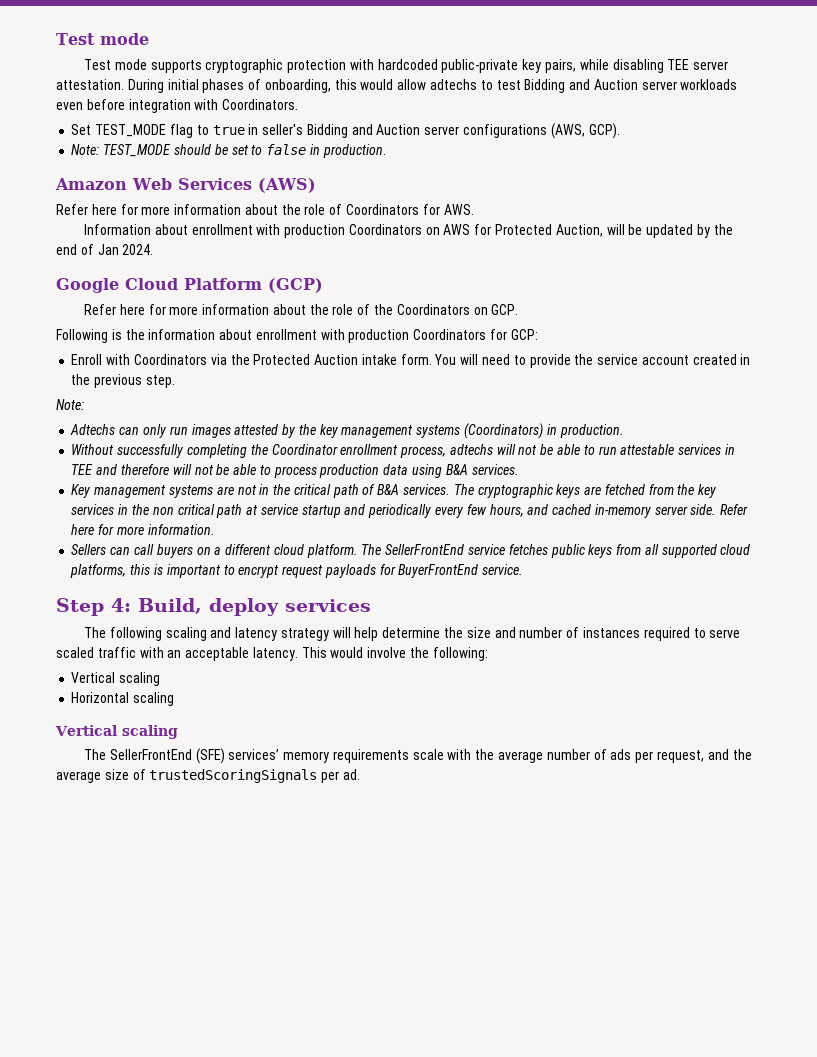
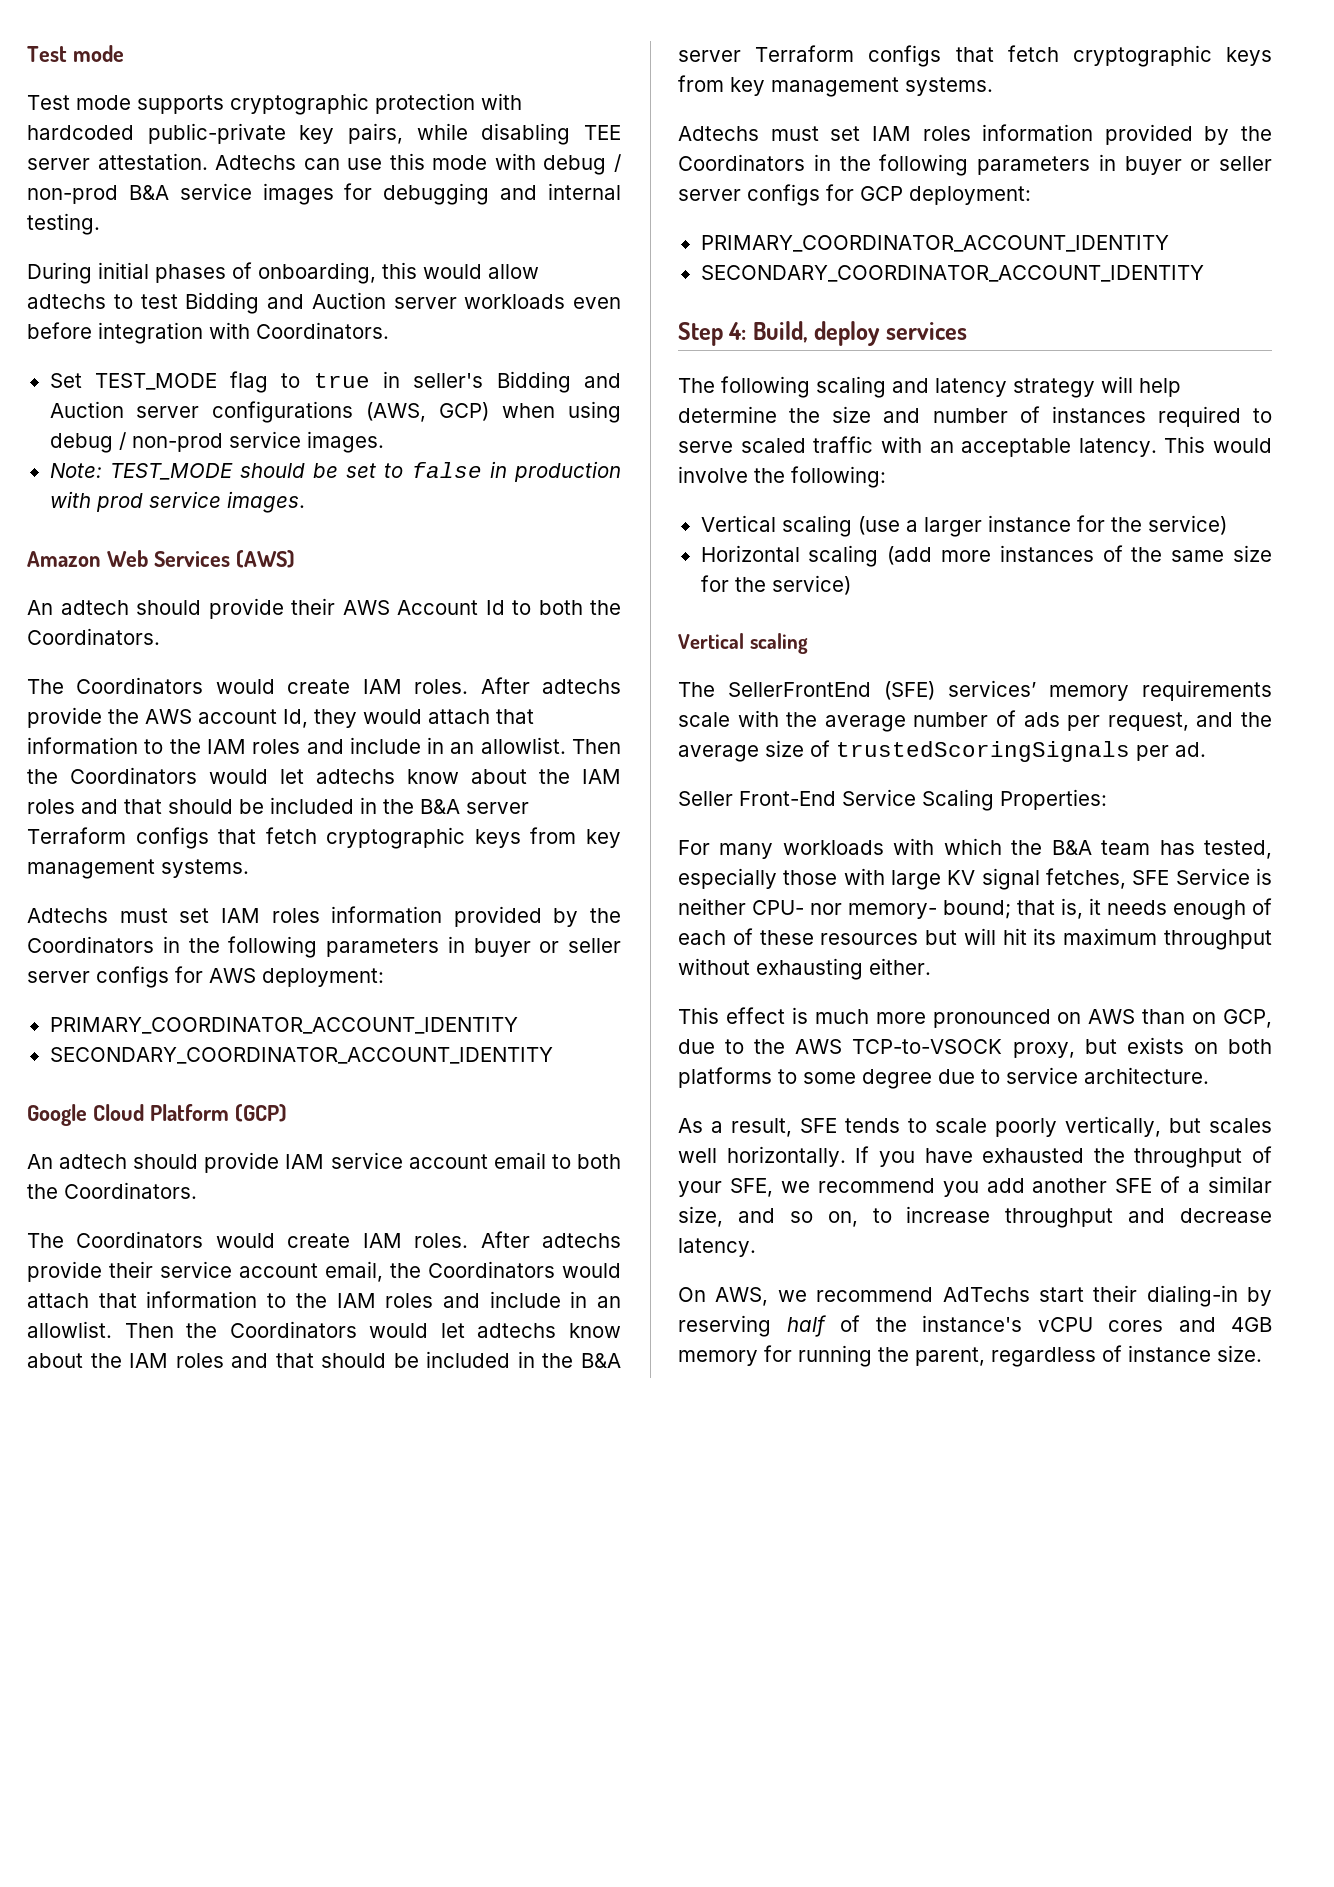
(124, 84) none -> [215,153,621,175] [27,183,621,205] [27,213,100,235] Adtechs can use this mode with debug / non-prod B&A service images for debugging and internal testing. //
[588,123,620,139] GCP). -> [439,401,621,423] [49,431,384,453] GCP) when using debug / non-prod service images.
[322,144,386,158] production. -> [513,461,621,482] [49,491,305,513] production with prod service images.
[56,204,474,215] [84,224,733,238] [56,244,154,255] [56,278,323,293] [84,304,519,315] [56,329,538,343] [71,354,751,368] [71,374,175,388] [56,399,84,410] [70,423,624,439] [71,444,735,458] [71,464,519,478] [71,484,717,498] [71,504,749,518] [71,524,215,535] [71,544,751,558] [70,564,524,578] Refer here for more information about the role of Coordinators for AWS. // Information about enrollment with production Coordinators on AWS for Protected Auction, will be updated by the end of Jan 2024. // Google Cloud Platform (GCP) // Refer here for more information about the role of the Coordinators on GCP. // Following is the information about enrollment with production Coordinators for GCP: // Enroll with Coordinators via the Protected Auction intake form. You will need to provide the service account created in the previous step. // Note: // Adtechs can only run images attested by the key management systems (Coordinators) in production. // Without successfully completing the Coordinator enrollment process, adtechs will not be able to run attestable services in TEE and therefore will not be able to process production data using B&A services. // Key management systems are not in the critical path of B&A services. The cryptographic keys are fetched from the key services in the non critical path at service startup and periodically every few hours, and cached in-memory server side. Refer here for more information. // Sellers can call buyers on a different cloud platform. The SellerFrontEnd service fetches public keys from all supported cloud platforms, this is important to encrypt request payloads for BuyerFrontEnd service. -> [27,598,621,619] [27,628,160,645] [27,677,621,694] [27,707,534,728] [27,737,621,754] [27,767,621,784] [27,797,529,814] [27,827,621,849] [27,859,249,879] [27,906,621,927] [27,936,621,958] [27,966,384,988] [49,1017,518,1034] [49,1047,553,1064] [27,1104,287,1126] [27,1152,621,1173] [27,1182,197,1199] [27,1231,621,1248] [27,1261,621,1282] [27,1291,621,1308] [27,1321,621,1338] [27,1351,621,1368] [678,45,1272,67] [678,75,993,97] [678,124,1272,145] [678,154,1272,176] [678,184,1031,206] [700,235,1169,252] [700,265,1204,282] An adtech should provide their AWS Account Id to both the Coordinators. // The Coordinators would create IAM roles. After adtechs provide the AWS account Id, they would attach that information to the IAM roles and include in an allowlist. Then the Coordinators would let adtechs know about the IAM roles and that should be included in the B&A server Terraform configs that fetch cryptographic keys from key management systems. // Adtechs must set IAM roles information provided by the Coordinators in the following parameters in buyer or seller server configs for AWS deployment: // PRIMARY_COORDINATOR_ACCOUNT_IDENTITY // SECONDARY_COORDINATOR_ACCOUNT_IDENTITY // Google Cloud Platform (GCP) // An adtech should provide IAM service account email to both the Coordinators. // The Coordinators would create IAM roles. After adtechs provide their service account email, the Coordinators would attach that information to the IAM roles and include in an allowlist. Then the Coordinators would let adtechs know about the IAM roles and that should be included in the B&A server Terraform configs that fetch cryptographic keys from key management systems. // Adtechs must set IAM roles information provided by the Coordinators in the following parameters in buyer or seller server configs for GCP deployment: // PRIMARY_COORDINATOR_ACCOUNT_IDENTITY // SECONDARY_COORDINATOR_ACCOUNT_IDENTITY
[71,692,175,706] // Horizontal scaling -> [857,515,1227,537] [700,545,1272,567] [700,575,851,595] (use a larger instance for the service) // Horizontal scaling (add more instances of the same size for the service)
(360, 774) none -> [678,789,1107,811] [678,838,1272,859] [678,868,1272,890] [678,898,1272,920] [678,928,1272,950] [678,958,931,980] [678,1007,1272,1028] [678,1037,1272,1058] [678,1067,1209,1089] [678,1116,1272,1137] [678,1146,1272,1168] [678,1176,1272,1197] [678,1206,1272,1228] [678,1238,756,1257] [678,1285,1272,1307] [678,1315,1272,1337] [678,1345,1262,1367] // Seller Front-End Service Scaling Properties: // For many workloads with which the B&A team has tested, especially those with large KV signal fetches, SFE Service is neither CPU- nor memory- bound; that is, it needs enough of each of these resources but will hit its maximum throughput without exhausting either. // This effect is much more pronounced on AWS than on GCP, due to the AWS TCP-to-VSOCK proxy, but exists on both platforms to some degree due to service architecture. // As a result, SFE tends to scale poorly vertically, but scales well horizontally. If you have exhausted the throughput of your SFE, we recommend you add another SFE of a similar size, and so on, to increase throughput and decrease latency. // On AWS, we recommend AdTechs start their dialing-in by reserving half of the instance's vCPU cores and 4GB memory for running the parent, regardless of instance size.

